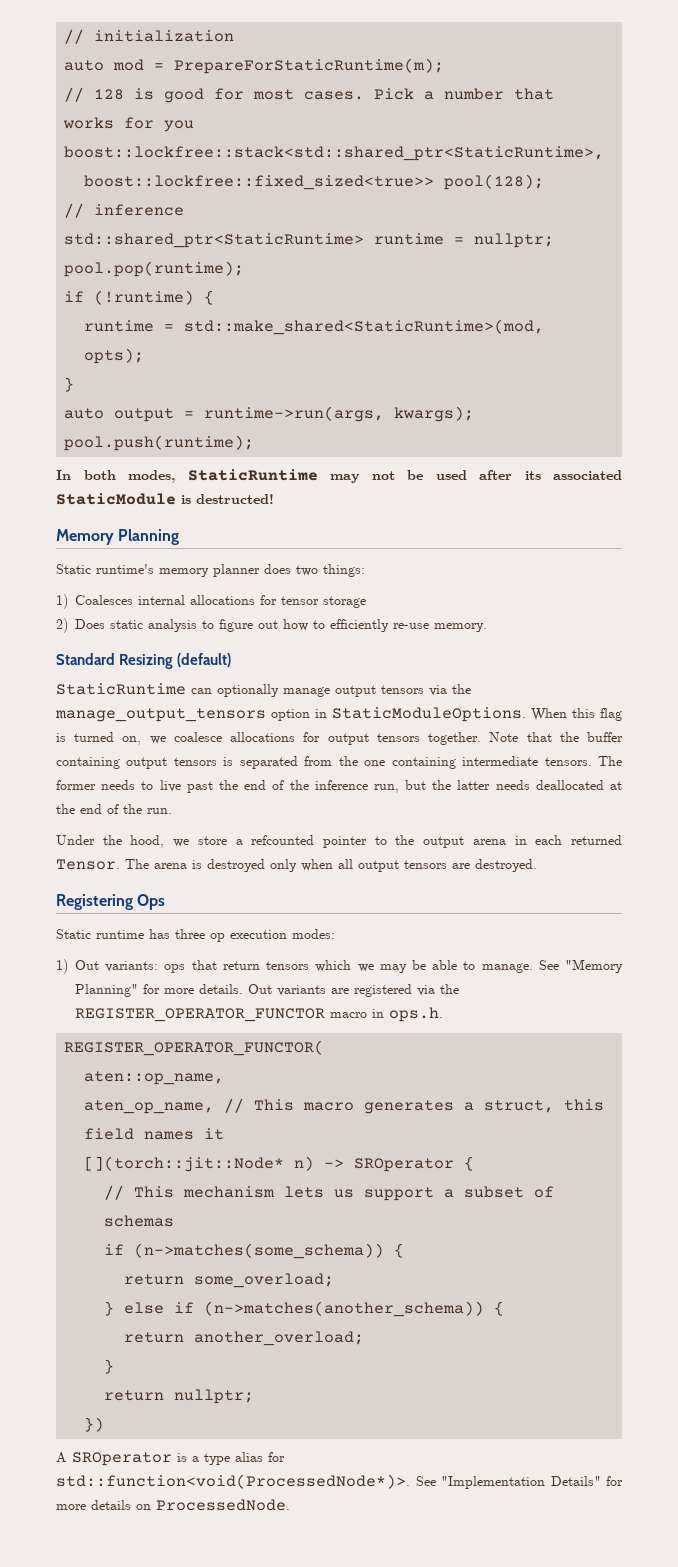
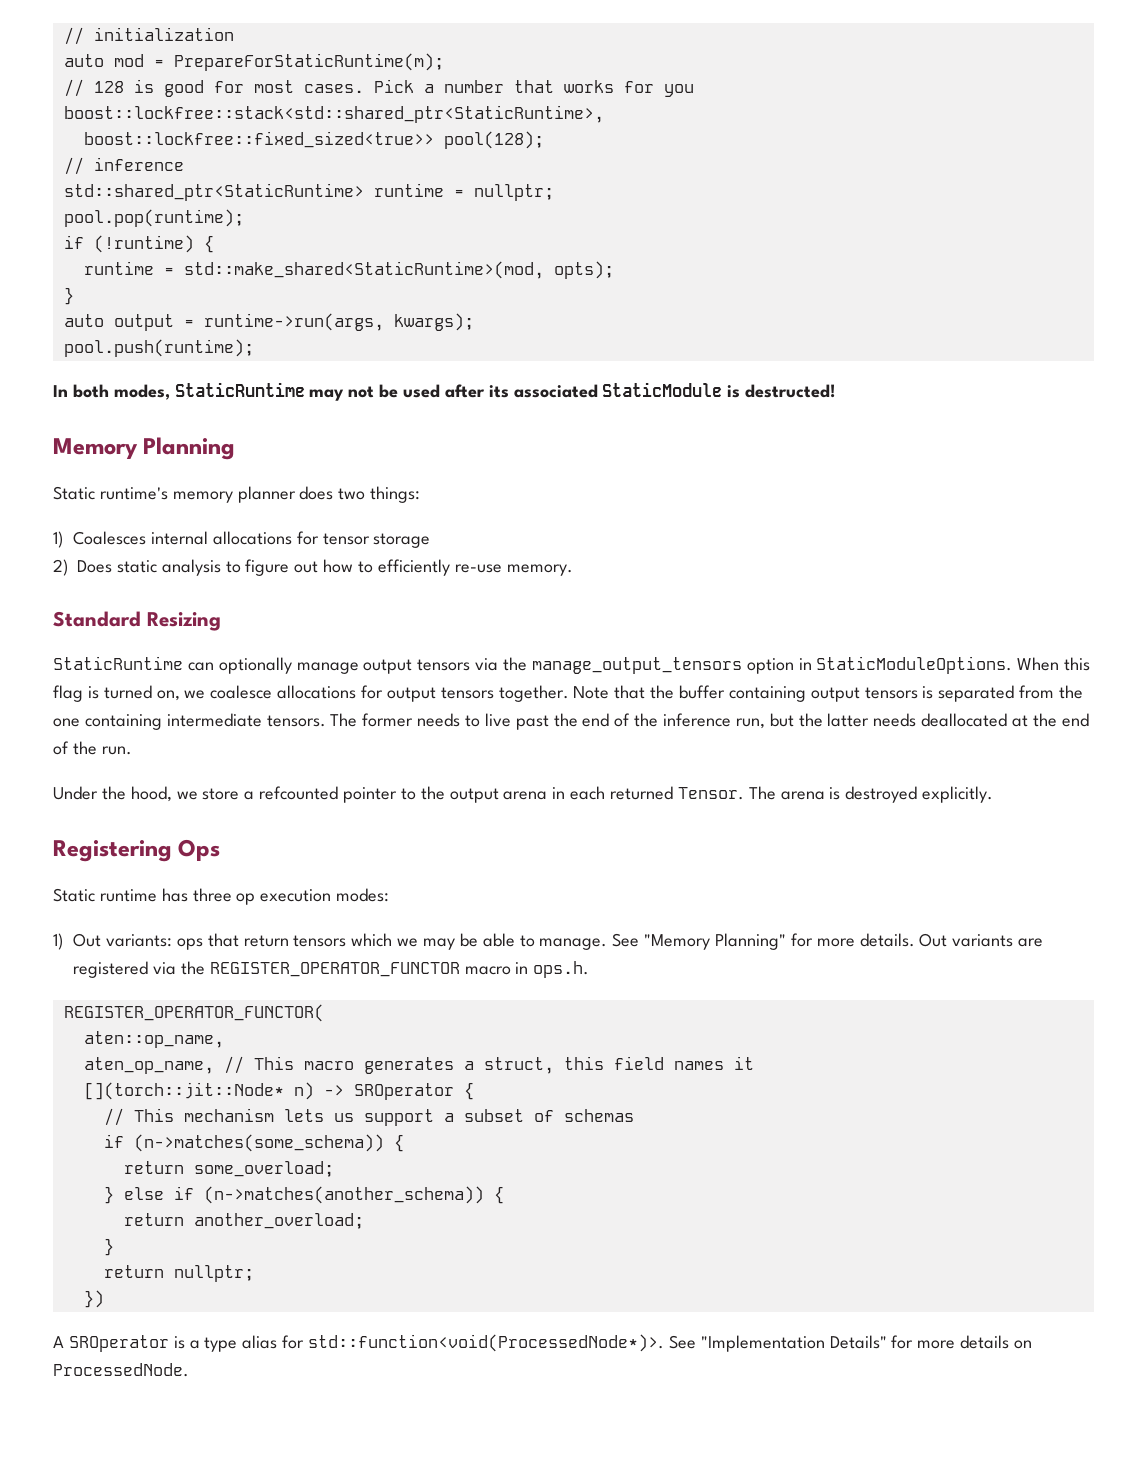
[177,653,232,667] (default) -> (221, 621) none
[270,859,537,872] only when all output tensors are destroyed. -> [922,786,994,803] explicitly.

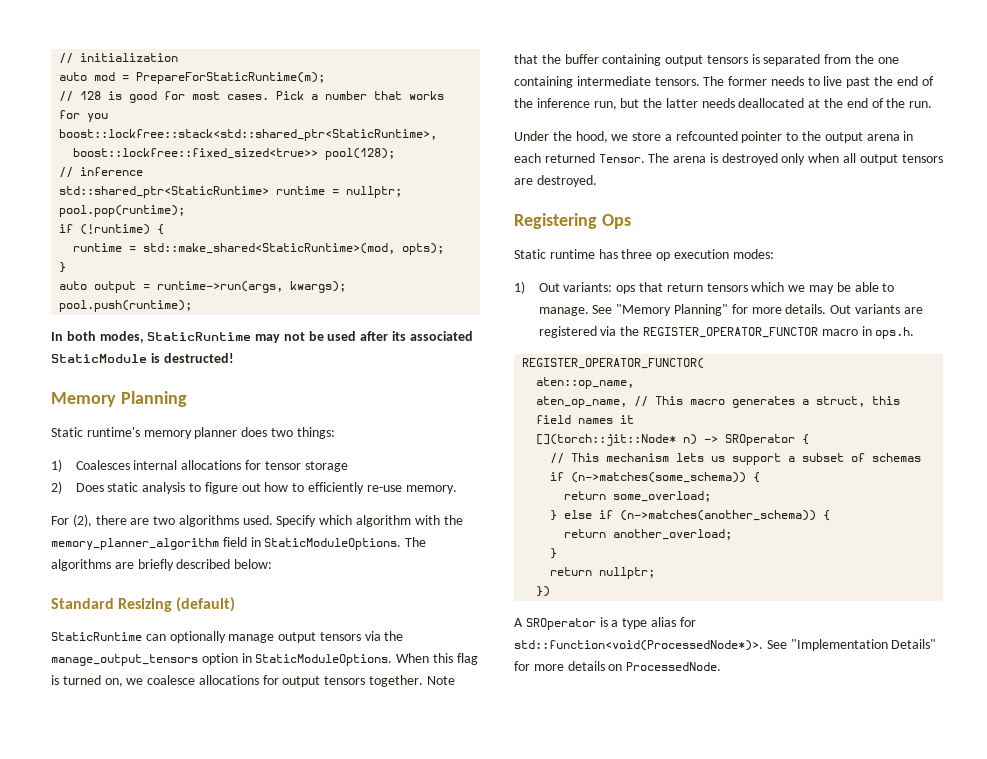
(573, 570) none -> [51,514,463,527] [51,537,427,550] [51,559,273,571] // For (2), there are two algorithms used. Specify which algorithm with the memory_planner_algorithm field in StaticModuleOptions. The algorithms are briefly described below:
(221, 621) none -> [176,597,236,612] (default)
[922,786,994,803] explicitly. -> [781,153,943,165] [514,175,597,187] only when all output tensors are destroyed.

